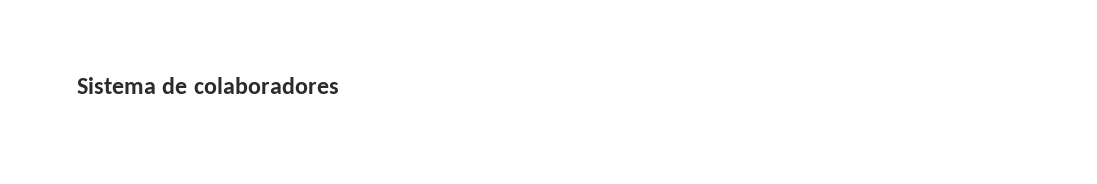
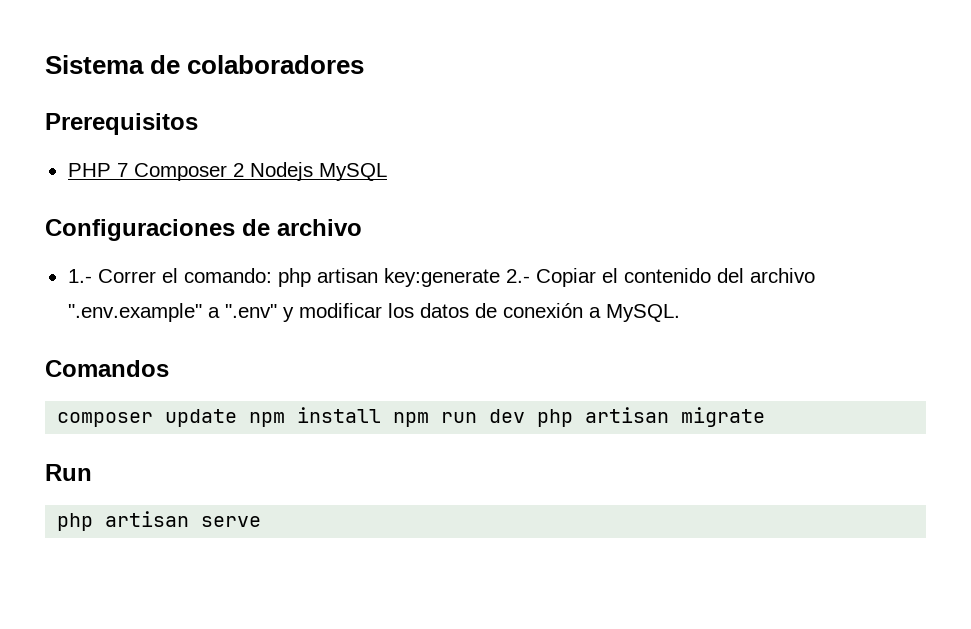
(339, 85) none -> [45,113,198,135] [67,162,387,181] [45,219,362,241] [67,268,815,287] [67,303,680,322] [45,360,169,377] [57,407,766,427] [45,464,92,481] [57,511,262,531] // Prerequisitos // PHP 7 Composer 2 Nodejs MySQL // Configuraciones de archivo // 1.- Correr el comando: php artisan key:generate 2.- Copiar el contenido del archivo ".env.example" a ".env" y modificar los datos de conexión a MySQL. // Comandos // composer update npm install npm run dev php artisan migrate // Run // php artisan serve

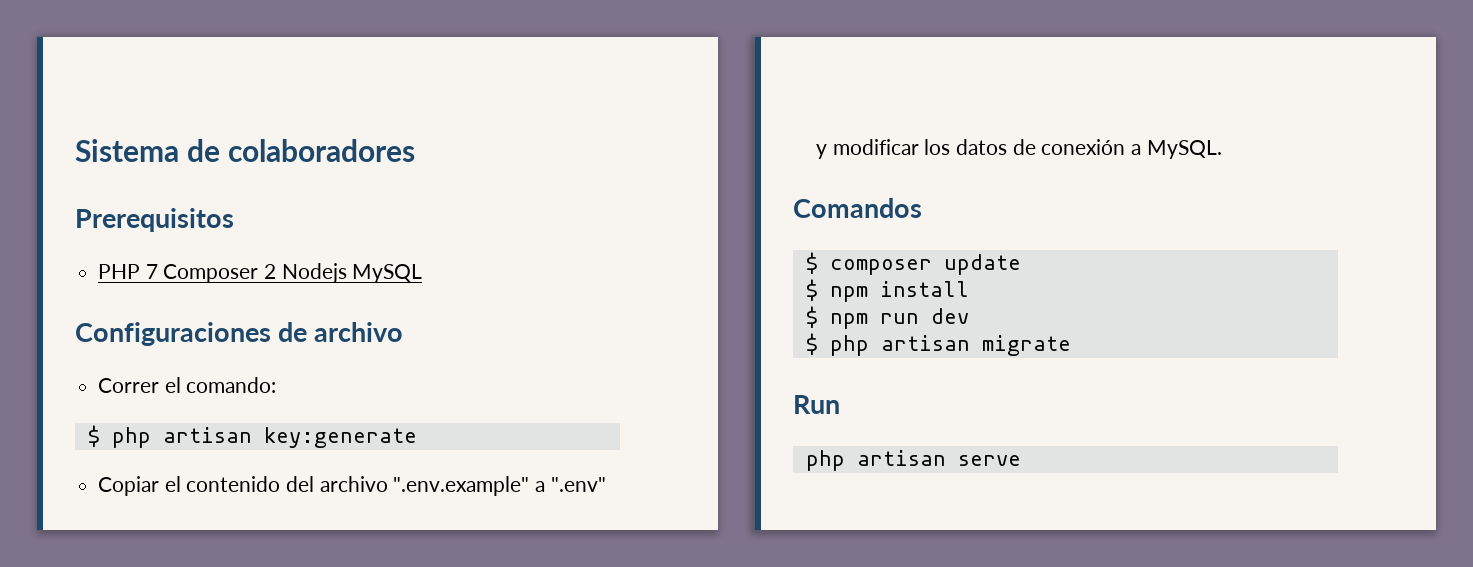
[67,269,92,283] 1.- -> (404, 332) none
(272, 275) none -> [87,425,100,447] // $
[505,269,530,283] 2.- -> (417, 437) //
(169, 368) none -> [805,252,818,274] $
(238, 418) none -> [805,279,818,301] // $
(382, 415) none -> [805,306,818,328] // $
(526, 416) none -> [805,333,818,355] // $

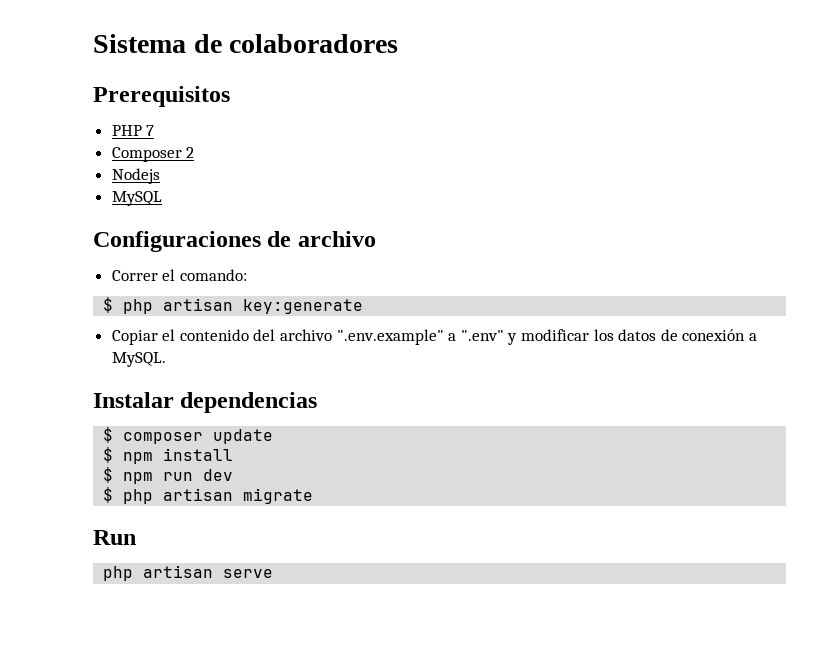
(158, 271) none -> (155, 130) //
(277, 271) none -> (195, 152) //
(347, 273) none -> (160, 176) //
[793,198,922,218] Comandos -> [93,392,318,413] Instalar dependencias

